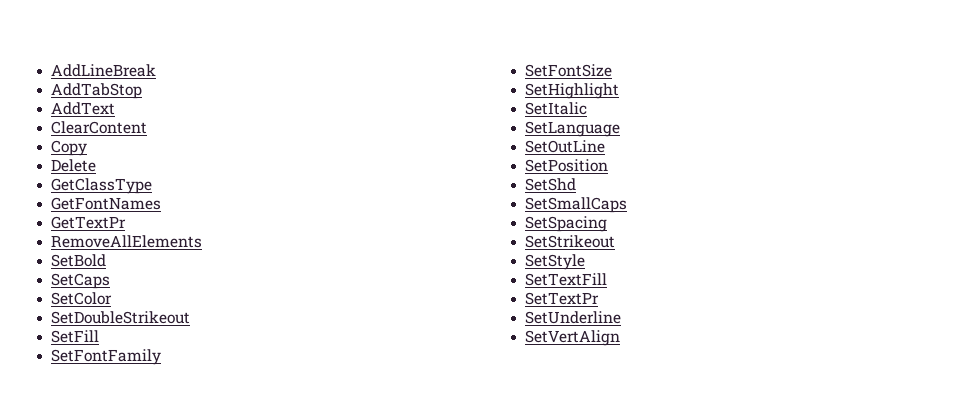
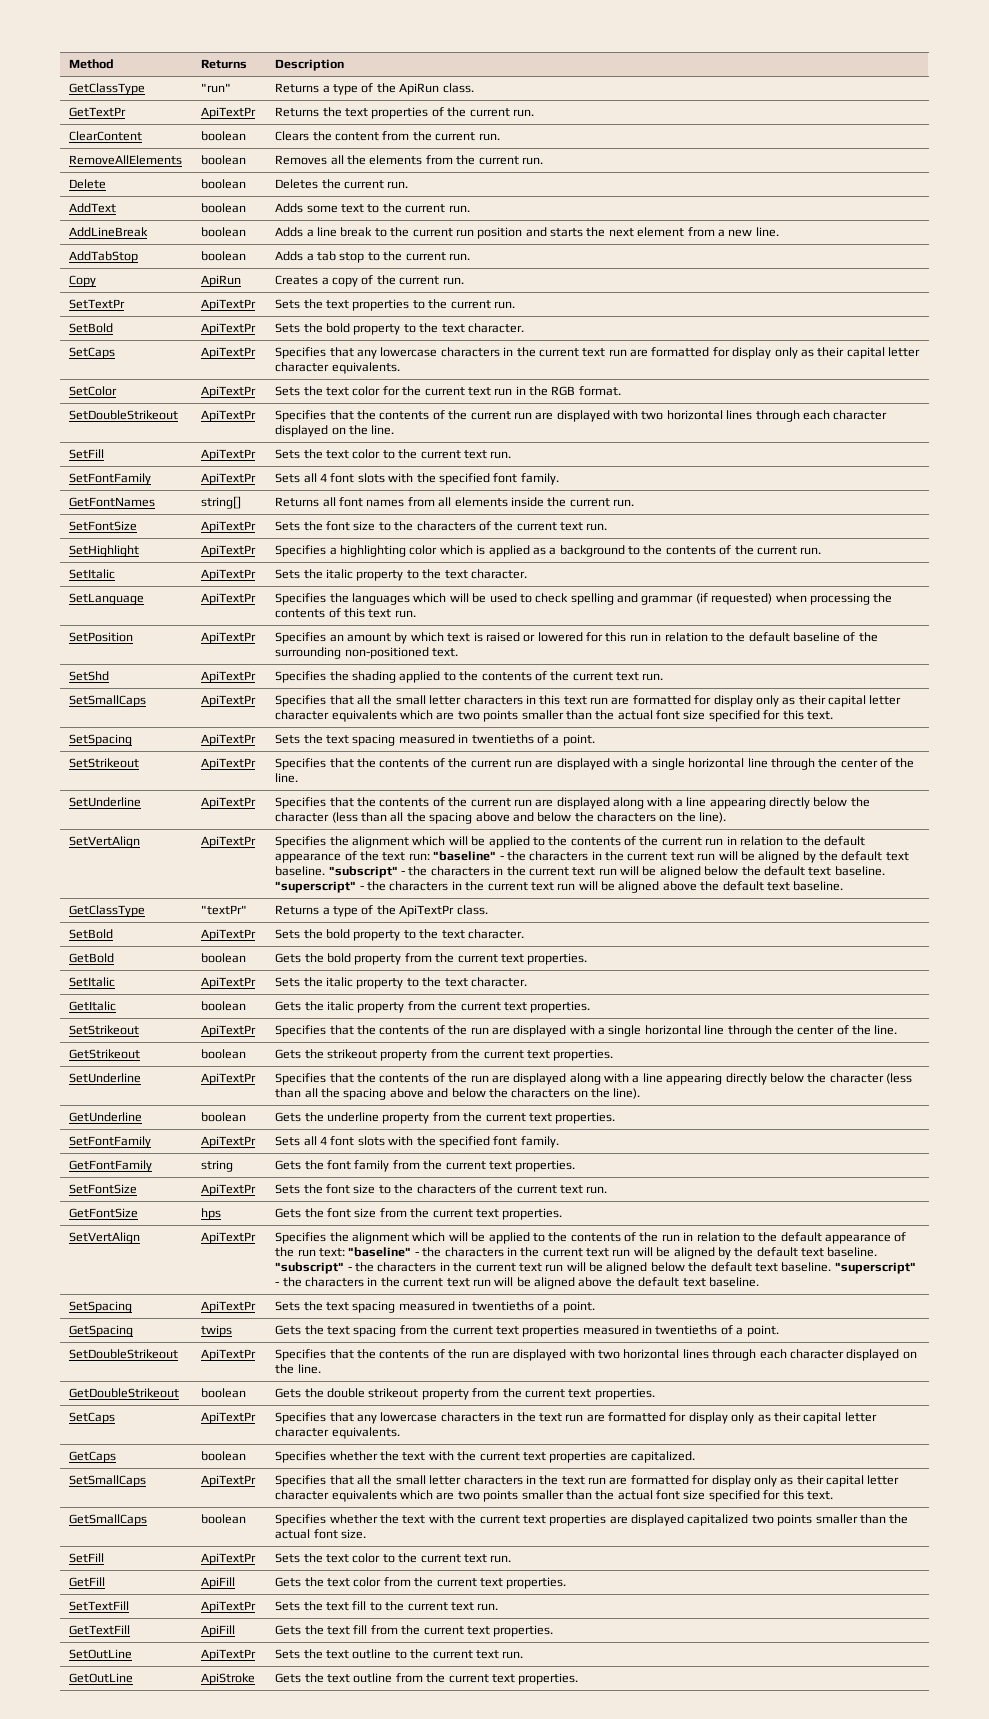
[51,64,157,77] [51,83,143,99] [51,102,116,115] [51,121,148,134] [51,140,88,156] [51,159,97,172] [51,178,153,194] [51,197,162,210] [51,216,127,229] [51,235,203,248] [51,254,107,267] [51,273,111,289] [51,292,113,305] [51,311,191,324] [51,330,100,343] [51,349,162,365] [525,64,613,77] [525,83,620,99] [525,102,588,115] [525,121,621,137] [525,140,606,153] [525,159,609,172] [525,178,577,191] [525,197,628,213] [525,216,608,232] [525,235,616,248] [525,254,586,270] [525,273,608,286] [525,292,600,305] [525,311,622,324] [525,330,621,346] AddLineBreak // AddTabStop // AddText // ClearContent // Copy // Delete // GetClassType // GetFontNames // GetTextPr // RemoveAllElements // SetBold // SetCaps // SetColor // SetDoubleStrikeout // SetFill // SetFontFamily // SetFontSize // SetHighlight // SetItalic // SetLanguage // SetOutLine // SetPosition // SetShd // SetSmallCaps // SetSpacing // SetStrikeout // SetStyle // SetTextFill // SetTextPr // SetUnderline // SetVertAlign -> [69,59,115,69] [201,59,248,69] [275,59,345,71] [69,83,146,95] [201,83,232,93] [275,83,474,95] [69,107,127,117] [201,107,257,119] [275,107,534,119] [69,131,143,141] [201,131,247,141] [275,131,500,141] [69,155,183,165] [201,155,247,165] [275,155,543,165] [69,179,107,189] [201,179,247,189] [275,179,409,189] [69,203,117,213] [201,203,247,213] [275,203,470,213] [69,227,149,237] [201,227,247,237] [275,227,779,239] [69,251,139,263] [201,251,247,261] [275,251,470,263] [69,275,97,287] [201,275,242,287] [275,275,464,287] [69,299,126,309] [201,299,257,311] [275,299,515,311] [69,323,114,333] [201,323,257,335] [275,323,524,335] [69,347,116,359] [201,347,257,359] [275,347,921,359] [275,362,400,374] [69,386,118,396] [201,386,257,398] [275,386,621,396] [69,410,179,420] [201,410,257,422] [275,410,888,422] [275,425,395,437] [69,449,105,459] [201,449,257,461] [275,449,512,459] [69,473,152,485] [201,473,257,485] [275,473,559,485] [69,497,156,507] [201,496,242,509] [275,497,635,507] [69,521,138,531] [201,521,257,533] [275,521,608,531] [69,545,140,557] [201,545,257,557] [275,545,822,557] [69,569,116,579] [201,569,257,581] [275,569,527,581] [69,593,145,605] [201,593,257,605] [275,593,893,605] [275,608,416,618] [69,632,134,642] [201,632,257,644] [275,632,878,644] [275,647,459,659] [69,671,110,681] [201,671,257,683] [275,671,664,683] [69,695,147,707] [201,695,257,707] [275,695,902,707] [275,710,833,722] [69,734,133,746] [201,734,257,746] [275,734,595,746] [69,758,140,768] [201,758,257,770] [275,758,915,770] [275,773,299,783] [69,797,142,807] [201,797,257,809] [275,797,870,809] [275,812,727,824] [69,836,141,848] [201,836,257,848] [275,836,866,848] [275,851,909,863] [275,866,885,878] [275,881,844,893] [69,905,146,917] [201,905,248,915] [275,905,488,917] [69,929,114,939] [201,929,257,941] [275,929,524,941] [69,953,115,963] [201,953,247,963] [275,953,588,965] [69,977,116,987] [201,977,257,989] [275,977,527,989] [69,1001,117,1011] [201,1001,247,1011] [275,1001,591,1013] [69,1025,140,1035] [201,1025,257,1037] [275,1025,898,1037] [69,1049,141,1059] [201,1049,247,1059] [275,1049,614,1061] [69,1073,142,1083] [201,1073,257,1085] [275,1073,913,1085] [275,1088,641,1100] [69,1112,143,1122] [201,1112,247,1122] [275,1112,616,1124] [69,1136,152,1148] [201,1136,257,1148] [275,1136,559,1148] [69,1160,153,1172] [201,1160,234,1172] [275,1160,576,1172] [69,1184,138,1194] [201,1184,257,1196] [275,1184,608,1194] [69,1208,139,1218] [201,1208,222,1220] [275,1208,563,1220] [69,1232,141,1244] [201,1232,257,1244] [275,1232,907,1244] [275,1247,878,1259] [275,1262,916,1274] [275,1277,759,1289] [69,1301,133,1313] [201,1301,257,1313] [275,1301,595,1313] [69,1325,134,1337] [201,1325,233,1337] [275,1325,779,1337] [69,1349,179,1359] [201,1349,257,1361] [275,1349,917,1361] [275,1364,321,1374] [69,1388,180,1398] [201,1388,247,1398] [275,1388,655,1400] [69,1412,116,1424] [201,1412,257,1424] [275,1412,877,1424] [275,1427,400,1439] [69,1451,117,1463] [201,1451,247,1461] [275,1451,696,1463] [69,1475,147,1487] [201,1475,257,1487] [275,1475,900,1487] [275,1490,833,1502] [69,1514,148,1526] [201,1514,247,1524] [275,1514,909,1526] [275,1529,367,1539] [69,1553,105,1563] [201,1553,257,1565] [275,1553,512,1563] [69,1577,106,1587] [201,1577,236,1589] [275,1577,567,1589] [69,1601,130,1611] [201,1601,257,1613] [275,1601,499,1611] [69,1625,131,1635] [201,1625,236,1637] [275,1625,554,1637] [69,1649,133,1659] [201,1649,257,1661] [275,1649,524,1659] [69,1673,134,1683] [201,1673,256,1685] [275,1673,579,1685] Method | Returns | Description // GetClassType | "run" | Returns a type of the ApiRun class. // GetTextPr | ApiTextPr | Returns the text properties of the current run. // ClearContent | boolean | Clears the content from the current run. // RemoveAllElements | boolean | Removes all the elements from the current run. // Delete | boolean | Deletes the current run. // AddText | boolean | Adds some text to the current run. // AddLineBreak | boolean | Adds a line break to the current run position and starts the next element from a new line. // AddTabStop | boolean | Adds a tab stop to the current run. // Copy | ApiRun | Creates a copy of the current run. // SetTextPr | ApiTextPr | Sets the text properties to the current run. // SetBold | ApiTextPr | Sets the bold property to the text character. // SetCaps | ApiTextPr | Specifies that any lowercase characters in the current text run are formatted for display only as their capital letter character equivalents. // SetColor | ApiTextPr | Sets the text color for the current text run in the RGB format. // SetDoubleStrikeout | ApiTextPr | Specifies that the contents of the current run are displayed with two horizontal lines through each character displayed on the line. // SetFill | ApiTextPr | Sets the text color to the current text run. // SetFontFamily | ApiTextPr | Sets all 4 font slots with the specified font family. // GetFontNames | string[] | Returns all font names from all elements inside the current run. // SetFontSize | ApiTextPr | Sets the font size to the characters of the current text run. // SetHighlight | ApiTextPr | Specifies a highlighting color which is applied as a background to the contents of the current run. // SetItalic | ApiTextPr | Sets the italic property to the text character. // SetLanguage | ApiTextPr | Specifies the languages which will be used to check spelling and grammar (if requested) when processing the contents of this text run. // SetPosition | ApiTextPr | Specifies an amount by which text is raised or lowered for this run in relation to the default baseline of the surrounding non-positioned text. // SetShd | ApiTextPr | Specifies the shading applied to the contents of the current text run. // SetSmallCaps | ApiTextPr | Specifies that all the small letter characters in this text run are formatted for display only as their capital letter character equivalents which are two points smaller than the actual font size specified for this text. // SetSpacing | ApiTextPr | Sets the text spacing measured in twentieths of a point. // SetStrikeout | ApiTextPr | Specifies that the contents of the current run are displayed with a single horizontal line through the center of the line. // SetUnderline | ApiTextPr | Specifies that the contents of the current run are displayed along with a line appearing directly below the character (less than all the spacing above and below the characters on the line). // SetVertAlign | ApiTextPr | Specifies the alignment which will be applied to the contents of the current run in relation to the default appearance of the text run: "baseline" - the characters in the current text run will be aligned by the default text baseline. "subscript" - the characters in the current text run will be aligned below the default text baseline. "superscript" - the characters in the current text run will be aligned above the default text baseline. // GetClassType | "textPr" | Returns a type of the ApiTextPr class. // SetBold | ApiTextPr | Sets the bold property to the text character. // GetBold | boolean | Gets the bold property from the current text properties. // SetItalic | ApiTextPr | Sets the italic property to the text character. // GetItalic | boolean | Gets the italic property from the current text properties. // SetStrikeout | ApiTextPr | Specifies that the contents of the run are displayed with a single horizontal line through the center of the line. // GetStrikeout | boolean | Gets the strikeout property from the current text properties. // SetUnderline | ApiTextPr | Specifies that the contents of the run are displayed along with a line appearing directly below the character (less than all the spacing above and below the characters on the line). // GetUnderline | boolean | Gets the underline property from the current text properties. // SetFontFamily | ApiTextPr | Sets all 4 font slots with the specified font family. // GetFontFamily | string | Gets the font family from the current text properties. // SetFontSize | ApiTextPr | Sets the font size to the characters of the current text run. // GetFontSize | hps | Gets the font size from the current text properties. // SetVertAlign | ApiTextPr | Specifies the alignment which will be applied to the contents of the run in relation to the default appearance of the run text: "baseline" - the characters in the current text run will be aligned by the default text baseline. "subscript" - the characters in the current text run will be aligned below the default text baseline. "superscript" - the characters in the current text run will be aligned above the default text baseline. // SetSpacing | ApiTextPr | Sets the text spacing measured in twentieths of a point. // GetSpacing | twips | Gets the text spacing from the current text properties measured in twentieths of a point. // SetDoubleStrikeout | ApiTextPr | Specifies that the contents of the run are displayed with two horizontal lines through each character displayed on the line. // GetDoubleStrikeout | boolean | Gets the double strikeout property from the current text properties. // SetCaps | ApiTextPr | Specifies that any lowercase characters in the text run are formatted for display only as their capital letter character equivalents. // GetCaps | boolean | Specifies whether the text with the current text properties are capitalized. // SetSmallCaps | ApiTextPr | Specifies that all the small letter characters in the text run are formatted for display only as their capital letter character equivalents which are two points smaller than the actual font size specified for this text. // GetSmallCaps | boolean | Specifies whether the text with the current text properties are displayed capitalized two points smaller than the actual font size. // SetFill | ApiTextPr | Sets the text color to the current text run. // GetFill | ApiFill | Gets the text color from the current text properties. // SetTextFill | ApiTextPr | Sets the text fill to the current text run. // GetTextFill | ApiFill | Gets the text fill from the current text properties. // SetOutLine | ApiTextPr | Sets the text outline to the current text run. // GetOutLine | ApiStroke | Gets the text outline from the current text properties.

